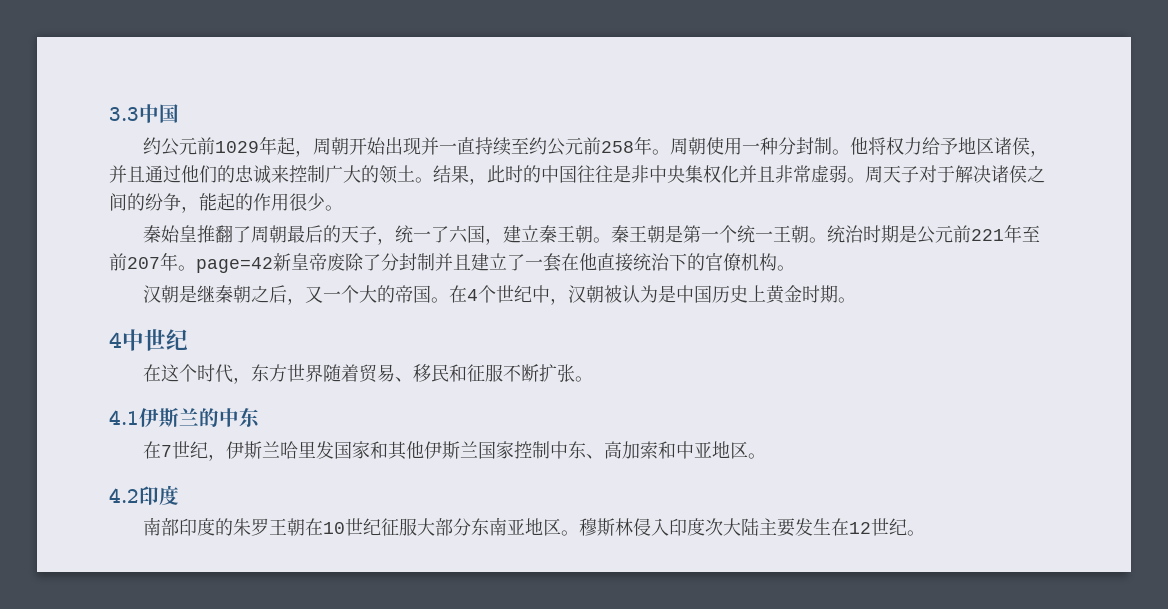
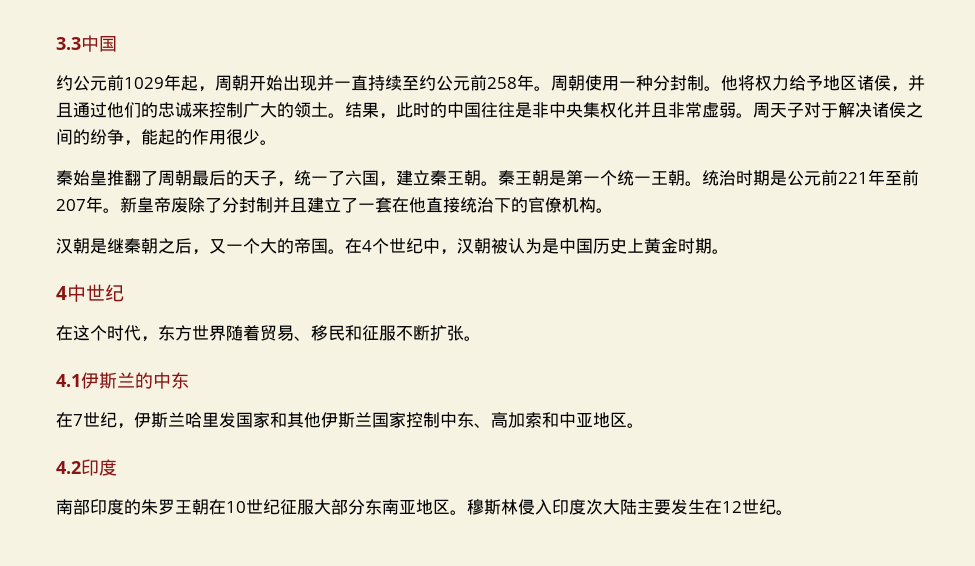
[196,257,273,273] page=42 -> (120, 210) none

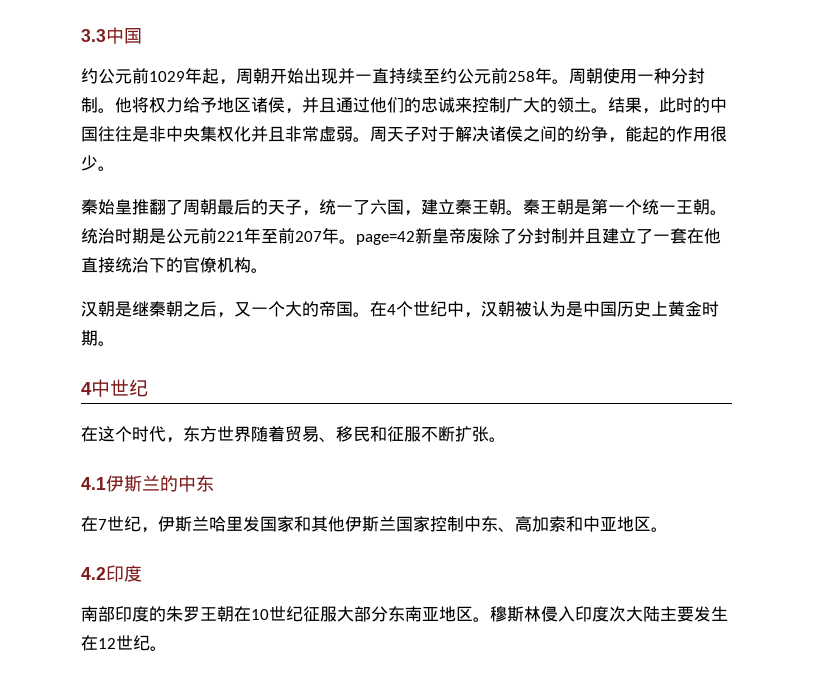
(120, 210) none -> [356,231,415,245] page=42

